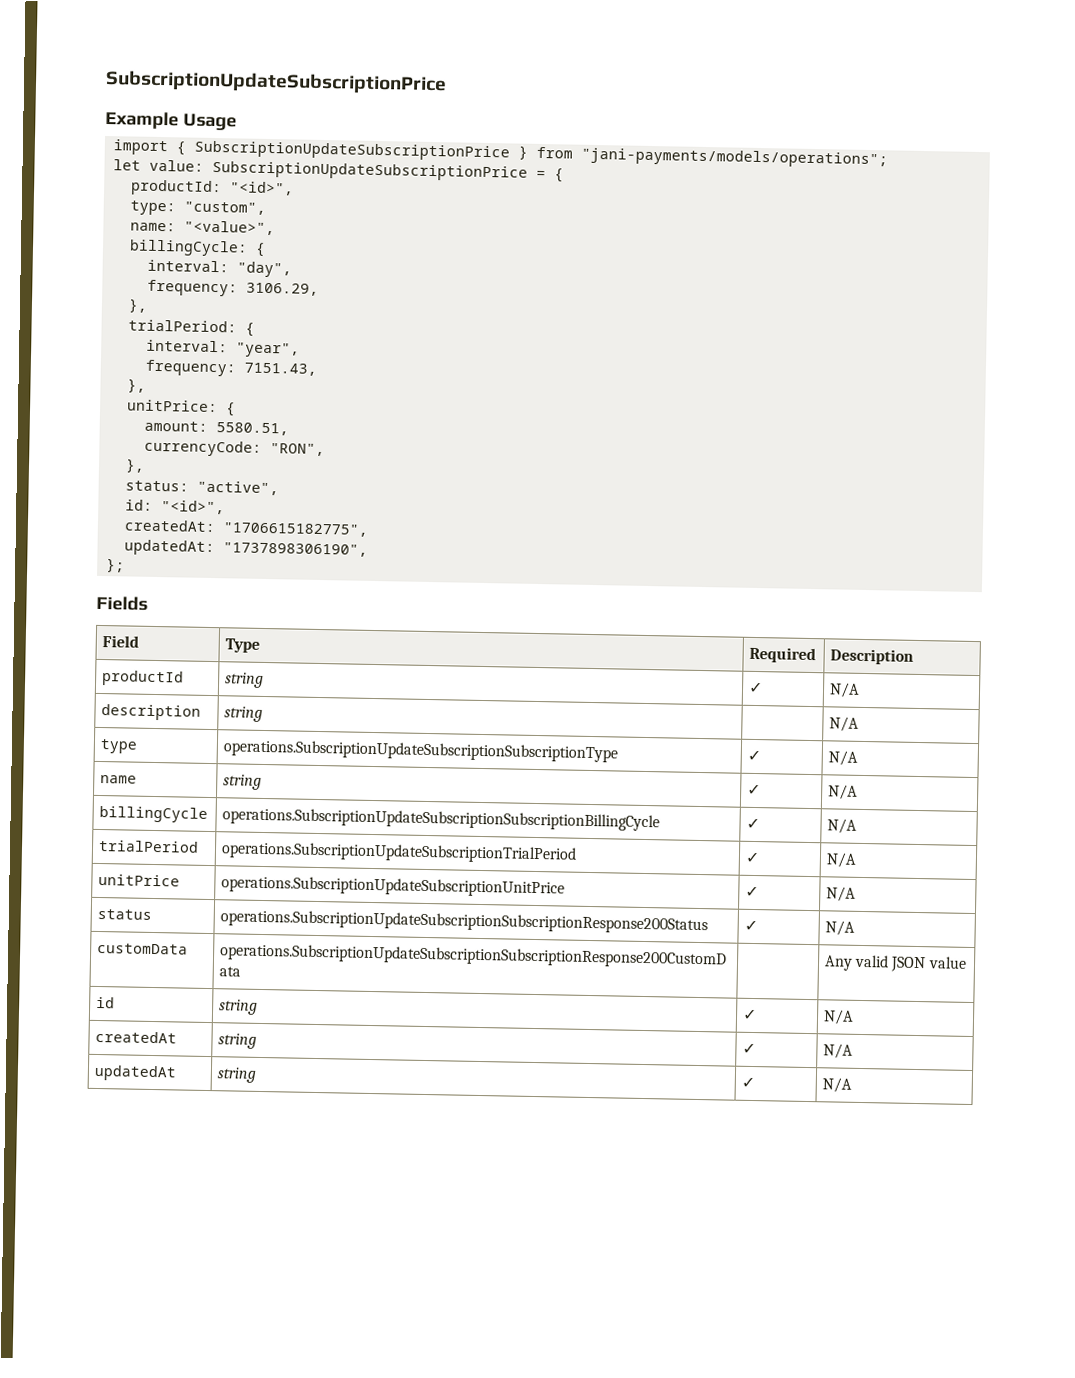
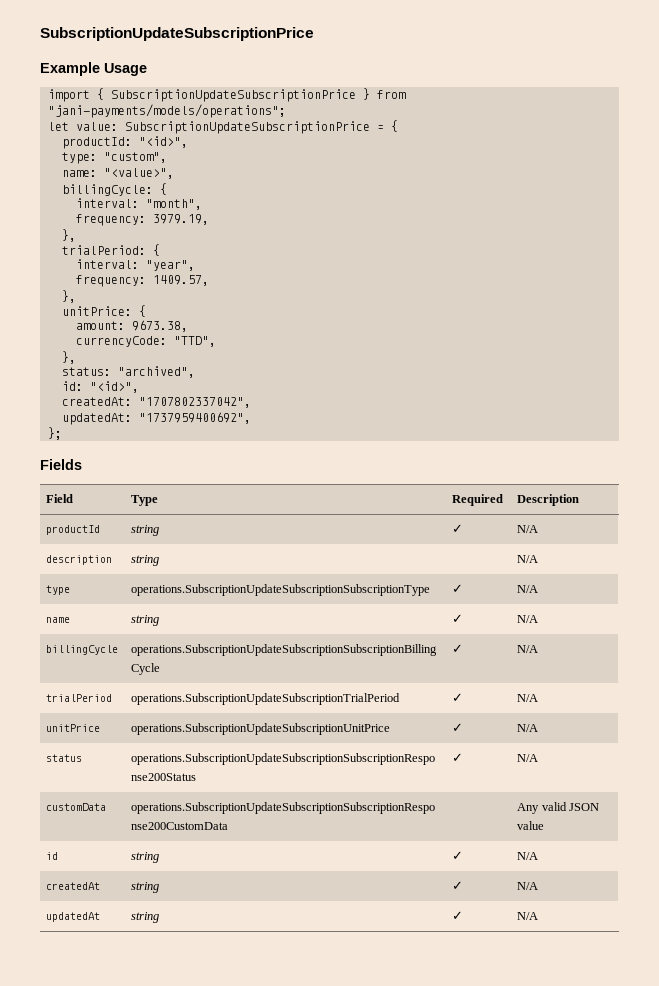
[237,261,293,278] [147,279,320,297] "day", // frequency: 3106.29, -> [146,199,203,210] [76,214,210,226] "month", // frequency: 3979.19,
[244,362,318,376] 7151.43, -> [153,275,210,286] 1409.57,
[216,422,290,436] 5580.51, -> [132,320,189,332] 9673.38,
[270,443,326,457] "RON", -> [174,336,217,347] "TTD",
[197,480,280,496] "active", -> [118,366,196,378] "archived",
[223,522,369,537] "1706615182775", -> [139,397,252,408] "1707802337042",
[223,542,369,557] "1737898306190", -> [139,412,252,424] "1737959400692",

